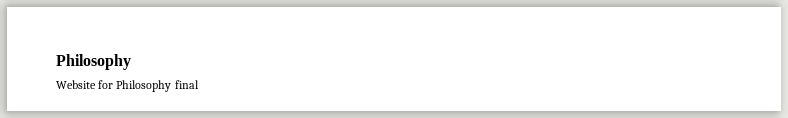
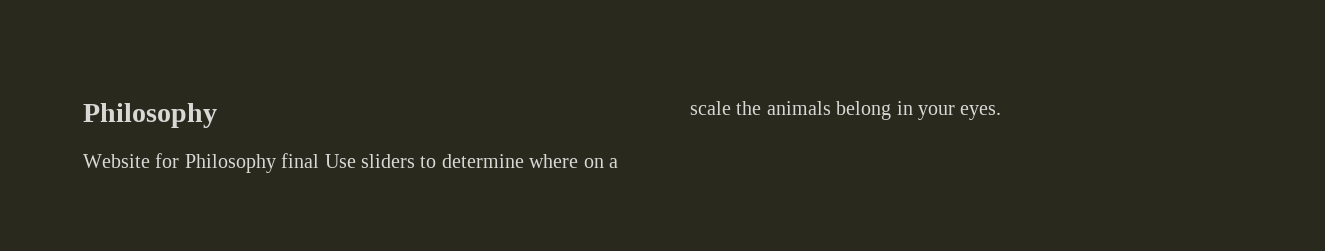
(199, 84) none -> [324,154,618,168] [690,101,1002,120] Use sliders to determine where on a scale the animals belong in your eyes.

